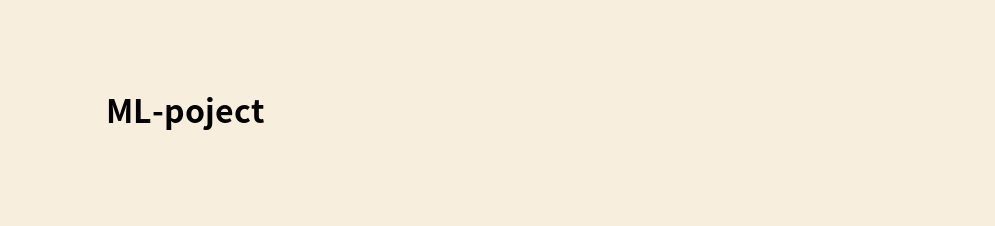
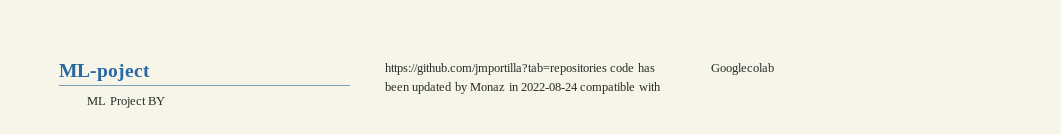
(264, 113) none -> [87,97,166,108] [385,63,655,75] [385,82,661,94] [711,63,774,75] // ML Project BY https://github.com/jmportilla?tab=repositories code has been updated by Monaz in 2022-08-24 compatible with Googlecolab

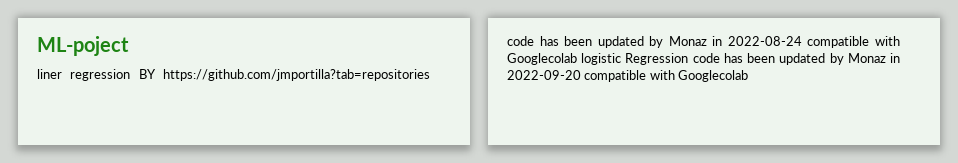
[87,97,146,108] ML Project -> [37,69,131,81] liner regression
(774, 69) none -> [581,53,900,65] [507,70,749,82] logistic Regression code has been updated by Monaz in 2022-09-20 compatible with Googlecolab

